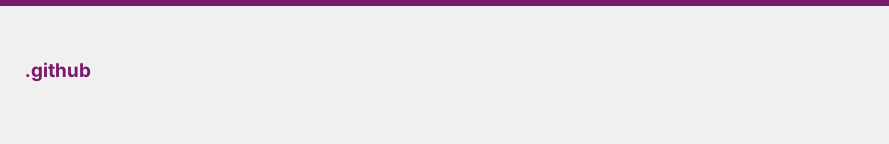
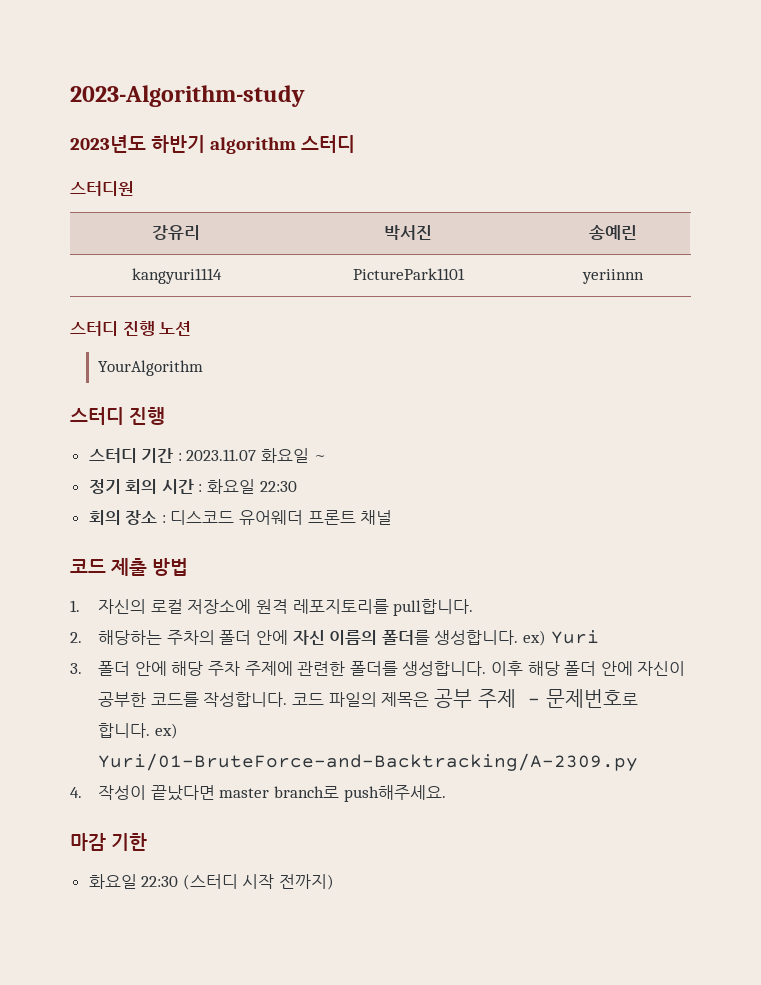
[25,62,91,82] .github -> [70,85,305,107] [70,135,356,154] [70,181,134,196] [152,225,200,240] [384,225,433,240] [588,225,637,240] [131,268,222,284] [352,268,465,280] [581,269,644,284] [70,321,192,336] [98,360,204,376] [70,407,166,425] [88,448,326,463] [88,479,297,494] [88,510,393,525] [70,558,189,576] [70,599,474,616] [70,630,599,646] [70,661,686,676] [98,689,638,708] [98,723,178,739] [98,753,639,771] [70,785,446,802] [70,833,148,851] [88,874,335,890] 2023-Algorithm-study // 2023년도 하반기 algorithm 스터디 // 스터디원 // 강유리 | 박서진 | 송예린 // kangyuri1114 | PicturePark1101 | yeriinnn // 스터디 진행 노션 // YourAlgorithm // 스터디 진행 // 스터디 기간 : 2023.11.07 화요일 ~ // 정기 회의 시간 : 화요일 22:30 // 회의 장소 : 디스코드 유어웨더 프론트 채널 // 코드 제출 방법 // 1. 자신의 로컬 저장소에 원격 레포지토리를 pull합니다. // 2. 해당하는 주차의 폴더 안에 자신 이름의 폴더를 생성합니다. ex) Yuri // 3. 폴더 안에 해당 주차 주제에 관련한 폴더를 생성합니다. 이후 해당 폴더 안에 자신이 공부한 코드를 작성합니다. 코드 파일의 제목은 공부 주제 - 문제번호로 합니다. ex) Yuri/01-BruteForce-and-Backtracking/A-2309.py // 4. 작성이 끝났다면 master branch로 push해주세요. // 마감 기한 // 화요일 22:30 (스터디 시작 전까지)

